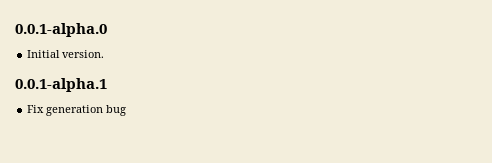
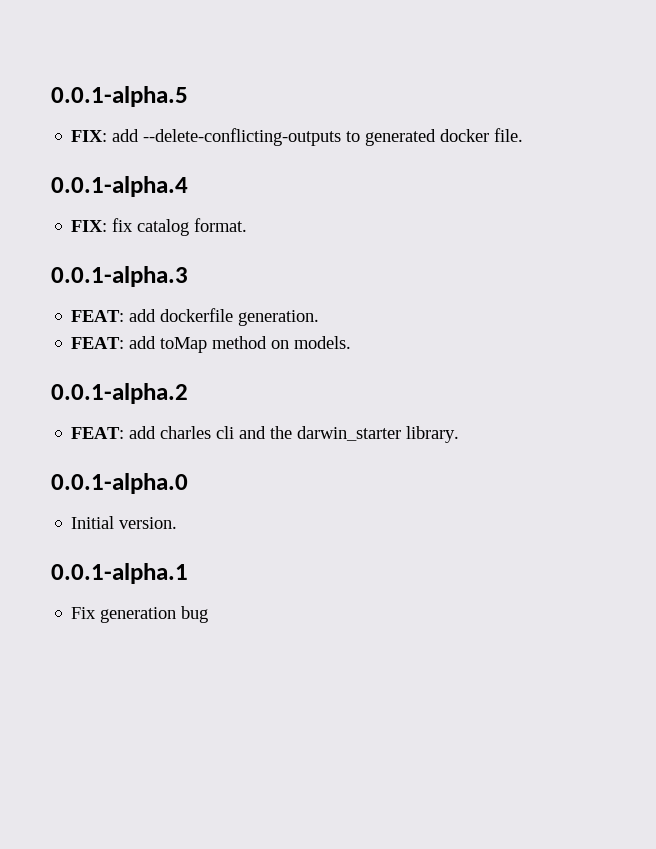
(15, 30) none -> [51,86,188,107] [71,128,524,146] [51,176,188,197] [71,218,248,236] [51,266,188,287] [71,308,320,326] [71,336,352,353] [51,383,188,404] [71,426,460,443] 0.0.1-alpha.5 // FIX: add --delete-conflicting-outputs to generated docker file. // 0.0.1-alpha.4 // FIX: fix catalog format. // 0.0.1-alpha.3 // FEAT: add dockerfile generation. // FEAT: add toMap method on models. // 0.0.1-alpha.2 // FEAT: add charles cli and the darwin_starter library. //

